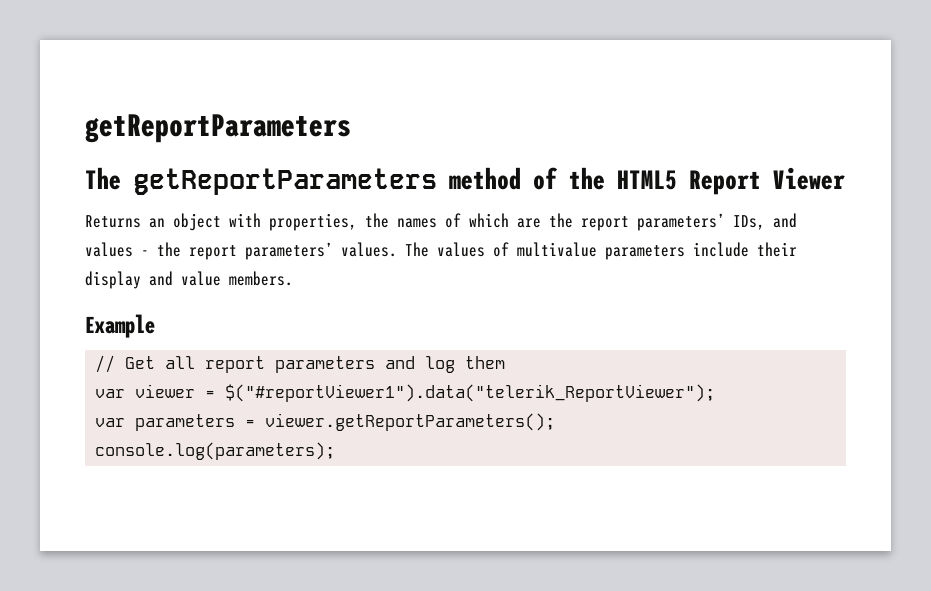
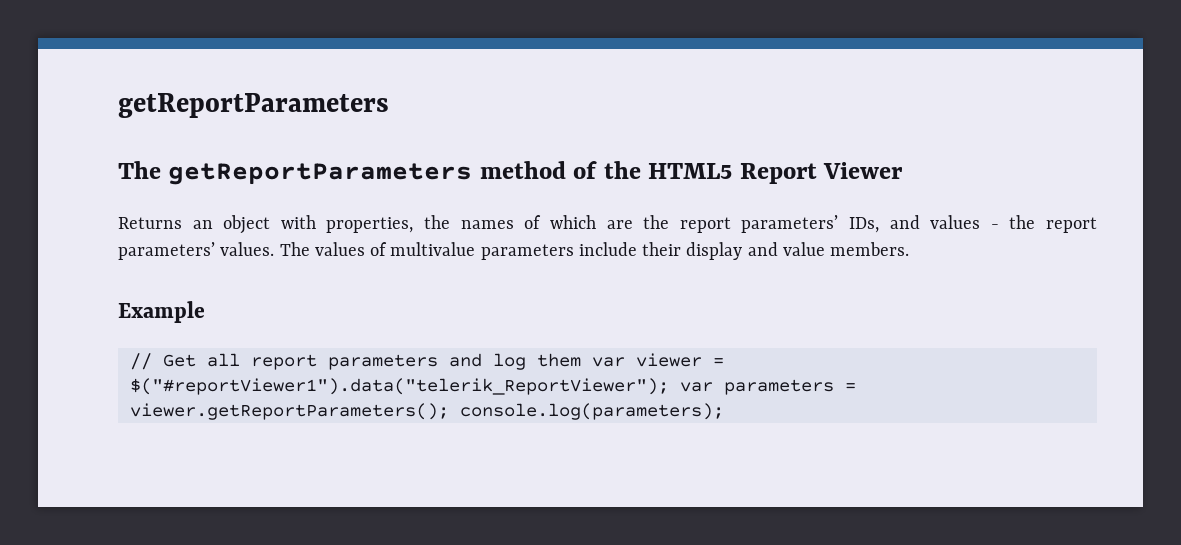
(506, 362) // -> (581, 360) none
(716, 393) // -> (669, 386) none
(556, 422) // -> (449, 411) none

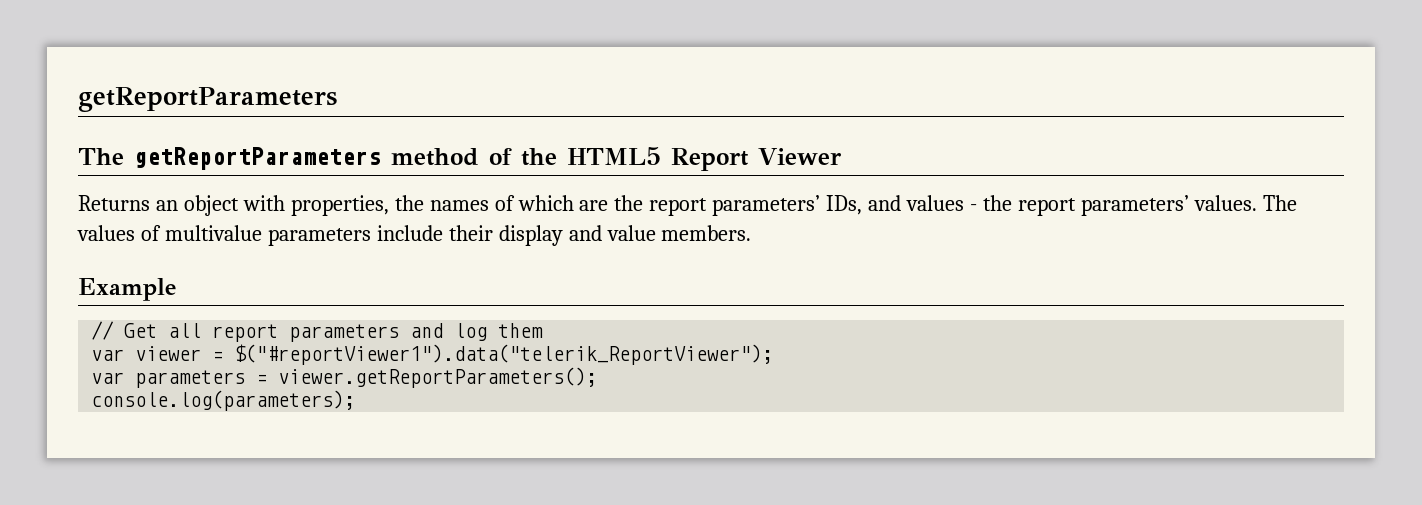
(581, 360) none -> (544, 330) //
(669, 386) none -> (774, 354) //
(449, 411) none -> (598, 377) //

